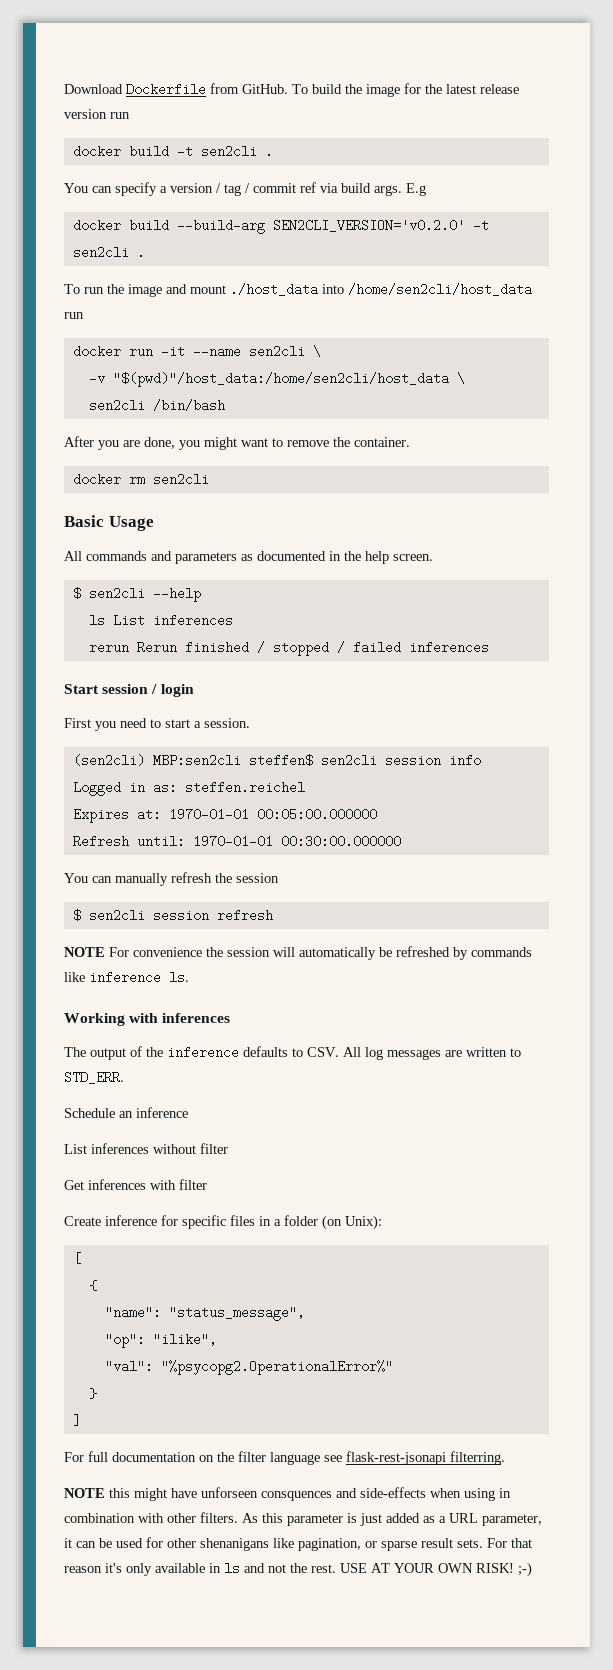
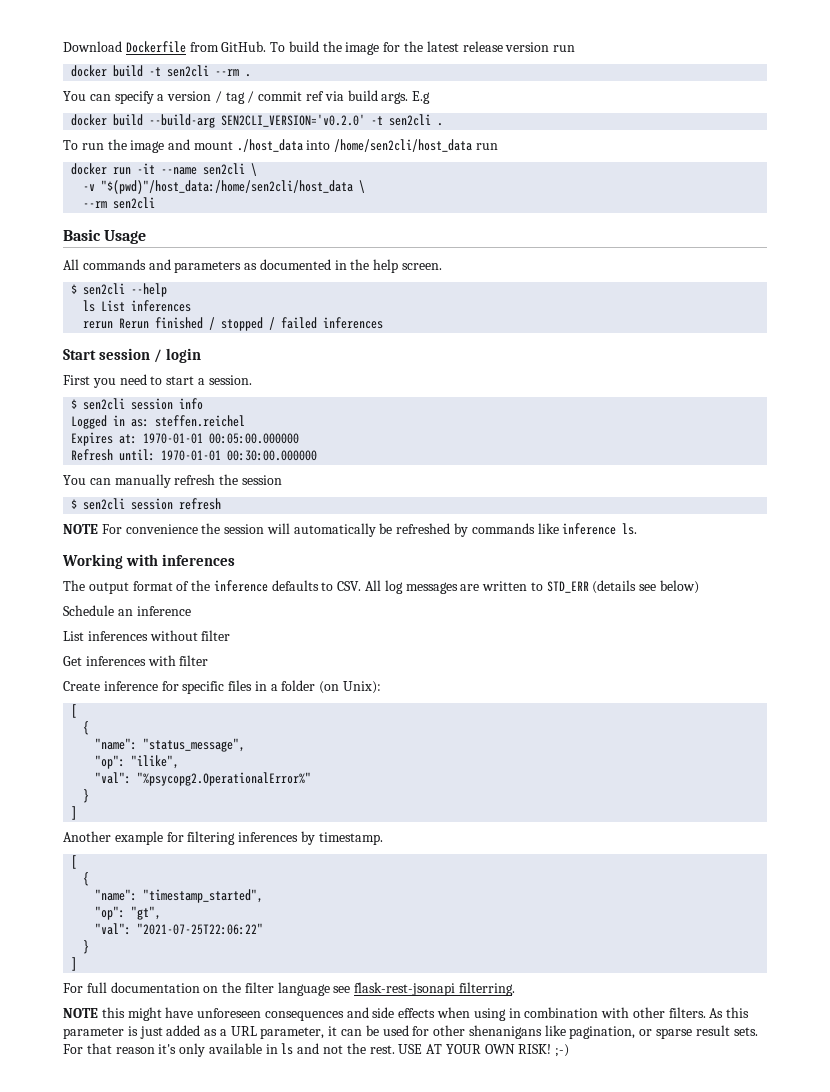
(257, 151) none -> [215,69,240,76] --rm
[88,399,225,412] [64,436,410,450] [72,473,145,486] sen2cli /bin/bash // After you are done, you might want to remove the container. // docker rm -> [83,201,108,208] --rm
[72,754,313,767] (sen2cli) MBP:sen2cli steffen$ -> [71,399,78,409] $
(126, 1054) none -> [132,581,173,591] format
[64,1071,124,1084] STD_ERR. -> [546,580,700,594] STD_ERR (details see below)
(81, 1420) none -> [63,831,383,845] [71,855,78,869] [83,872,90,886] [95,889,264,903] [95,906,162,920] [95,923,264,935] [83,940,90,954] [71,957,78,971] // Another example for filtering inferences by timestamp. // [ // { // "name": "timestamp_started", // "op": "gt", // "val": "2021-07-25T22:06:22" // } // ]
[201,1487,426,1501] unforseen consquences and side-effects -> [197,1007,436,1021] unforeseen consequences and side effects

